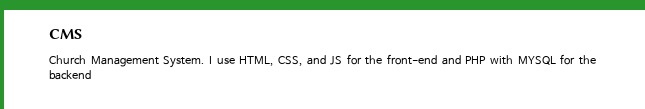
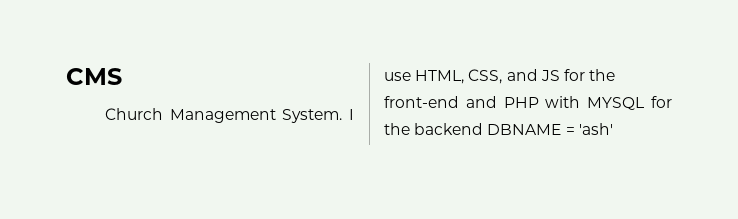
(91, 75) none -> [487,123,613,135] DBNAME = 'ash'

